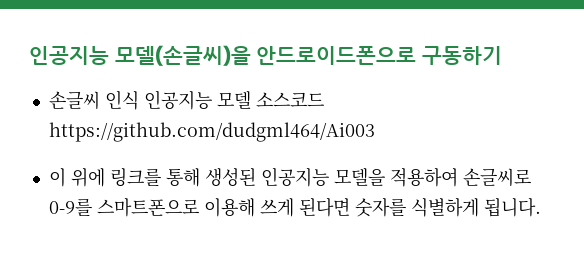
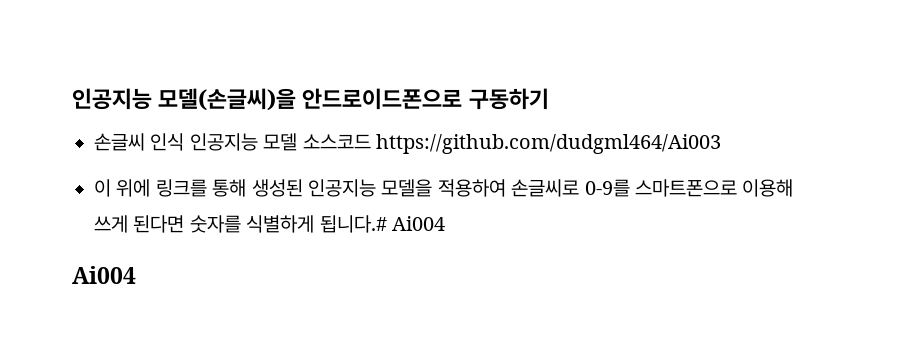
[483,197,541,217] 됩니다. -> [319,215,445,233] [72,266,136,284] 됩니다.# Ai004 // Ai004

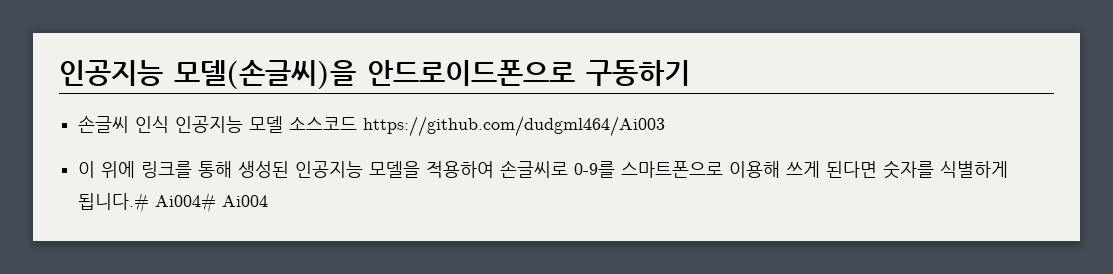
[392,216,445,231] [72,266,136,284] Ai004 // Ai004 -> [155,192,269,213] Ai004# Ai004

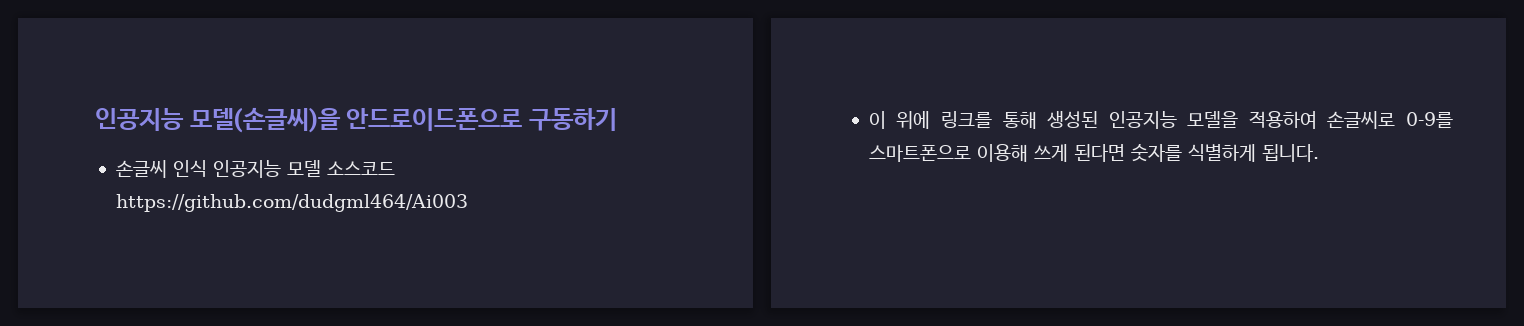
[78,192,269,213] 됩니다.# Ai004# Ai004 -> [1261,144,1319,162] 됩니다.

